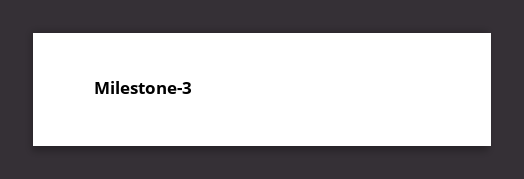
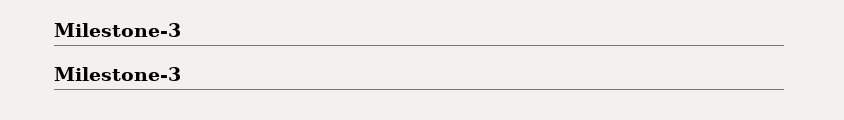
[94,81,192,94] Milestone-3 -> [54,23,181,37] [54,67,181,81] Milestone-3 // Milestone-3

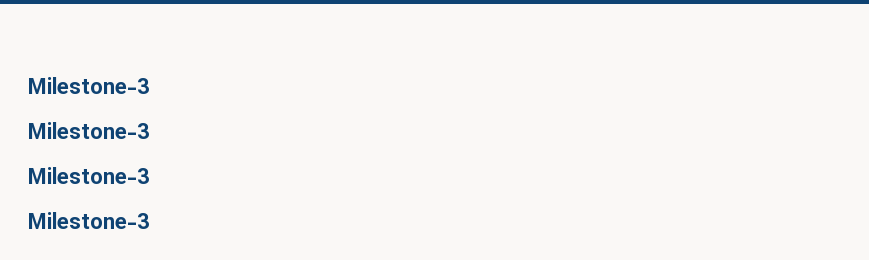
[54,23,181,37] [54,67,181,81] Milestone-3 // Milestone-3 -> [28,77,150,94] [28,122,150,139] [28,167,150,184] [28,212,150,229] Milestone-3 // Milestone-3 // Milestone-3 // Milestone-3

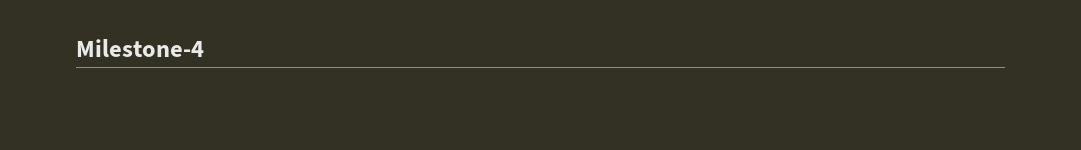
[28,77,150,94] [28,122,150,139] [28,167,150,184] [28,212,150,229] Milestone-3 // Milestone-3 // Milestone-3 // Milestone-3 -> [76,39,204,57] Milestone-4

